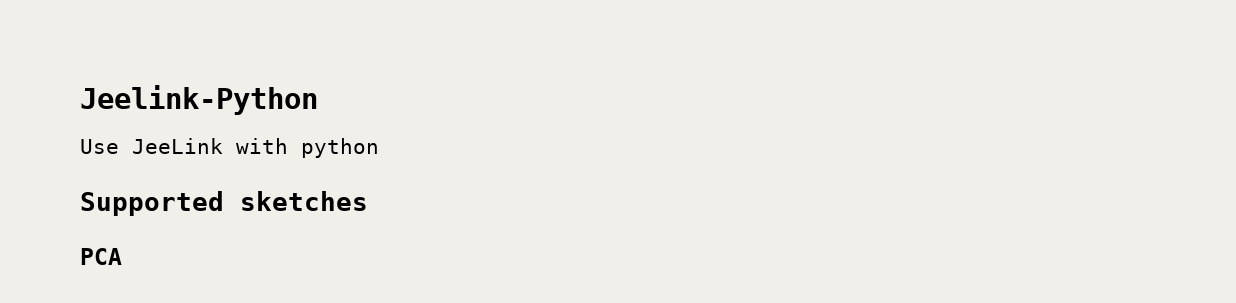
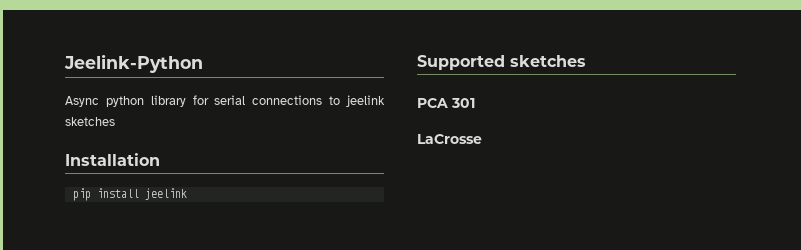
[80,138,379,158] Use JeeLink with python -> [65,95,385,107] [65,117,115,126] [65,153,160,166] [72,188,187,201] Async python library for serial connections to jeelink sketches // Installation // pip install jeelink
(122, 256) none -> [451,98,475,108] [417,134,482,144] 301 // LaCrosse

